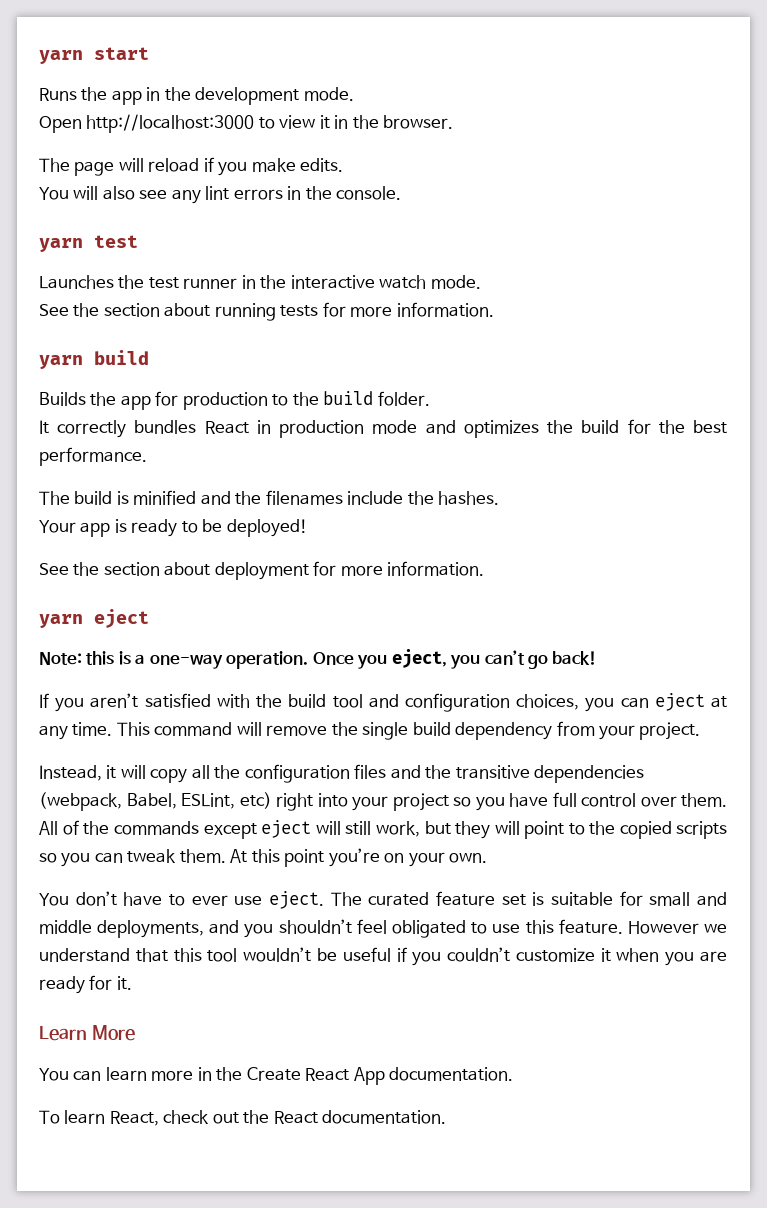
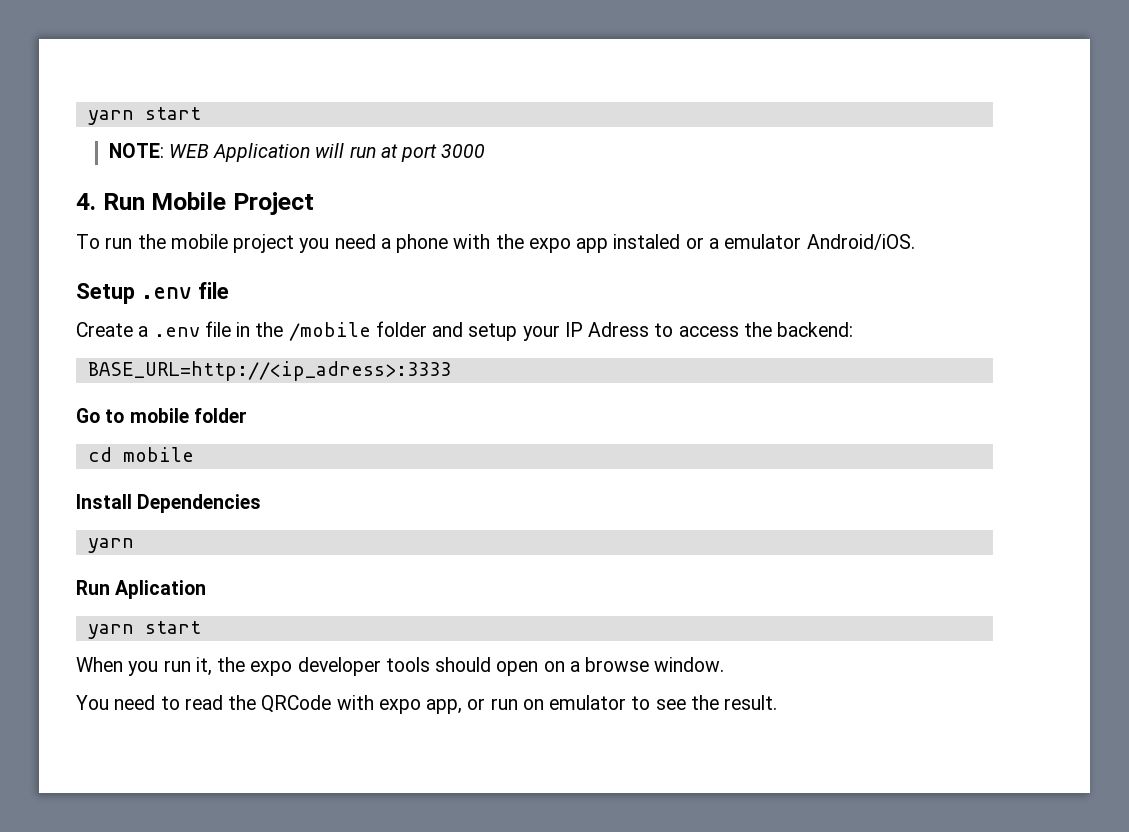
[39,47,149,64] [39,87,354,105] [39,114,454,133] [39,157,344,176] [39,186,402,204] [39,235,138,252] [39,275,481,289] [39,302,494,321] [39,350,149,369] [39,391,430,410] [39,419,728,438] [39,447,147,466] [39,490,500,505] [39,519,308,537] [39,561,485,580] [39,609,149,628] [39,649,598,669] [39,693,727,712] [39,721,701,740] [39,764,644,783] [39,792,727,811] [39,820,727,839] [39,848,487,867] [39,891,728,909] [39,919,727,938] [39,947,727,966] [39,975,132,994] [39,1025,135,1041] [39,1067,514,1085] [39,1110,447,1126] yarn start // Runs the app in the development mode. // Open http://localhost:3000 to view it in the browser. // The page will reload if you make edits. // You will also see any lint errors in the console. // yarn test // Launches the test runner in the interactive watch mode. // See the section about running tests for more information. // yarn build // Builds the app for production to the build folder. // It correctly bundles React in production mode and optimizes the build for the best performance. // The build is minified and the filenames include the hashes. // Your app is ready to be deployed! // See the section about deployment for more information. // yarn eject // Note: this is a one-way operation. Once you eject, you can’t go back! // If you aren’t satisfied with the build tool and configuration choices, you can eject at any time. This command will remove the single build dependency from your project. // Instead, it will copy all the configuration files and the transitive dependencies (webpack, Babel, ESLint, etc) right into your project so you have full control over them. All of the commands except eject will still work, but they will point to the copied scripts so you can tweak them. At this point you’re on your own. // You don’t have to ever use eject. The curated feature set is suitable for small and middle deployments, and you shouldn’t feel obligated to use this feature. However we understand that this tool wouldn’t be useful if you couldn’t customize it when you are ready for it. // Learn More // You can learn more in the Create React App documentation. // To learn React, check out the React documentation. -> [87,107,201,125] [108,143,486,162] [76,192,314,215] [76,234,915,253] [76,282,229,304] [76,321,854,341] [87,361,451,381] [76,408,247,423] [87,447,194,462] [76,494,262,513] [87,538,134,553] [76,580,207,599] [87,621,201,639] [76,657,725,676] [76,695,778,714] yarn start // NOTE: WEB Application will run at port 3000 // 4. Run Mobile Project // To run the mobile project you need a phone with the expo app instaled or a emulator Android/iOS. // Setup .env file // Create a .env file in the /mobile folder and setup your IP Adress to access the backend: // BASE_URL=http://<ip_adress>:3333 // Go to mobile folder // cd mobile // Install Dependencies // yarn // Run Aplication // yarn start // When you run it, the expo developer tools should open on a browse window. // You need to read the QRCode with expo app, or run on emulator to see the result.

